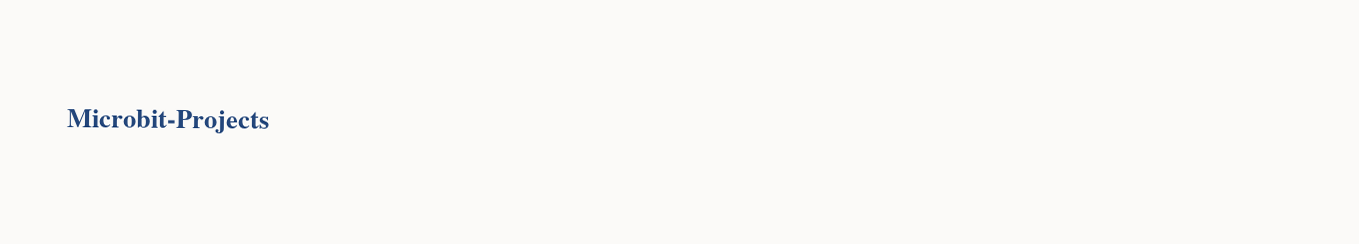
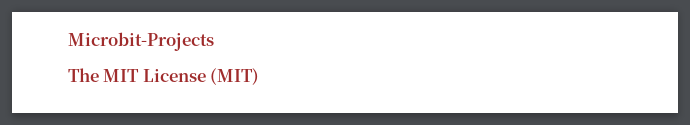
(270, 121) none -> [68,68,260,85] // The MIT License (MIT)

